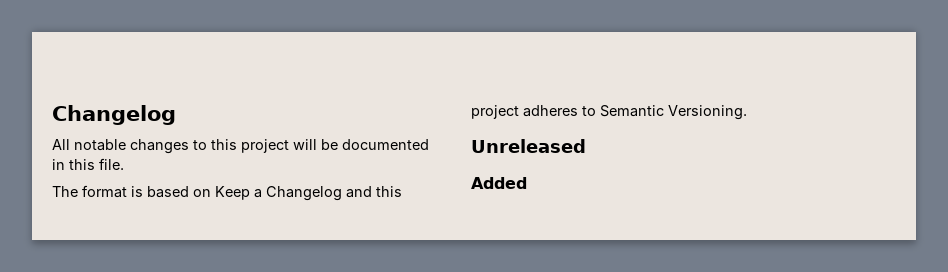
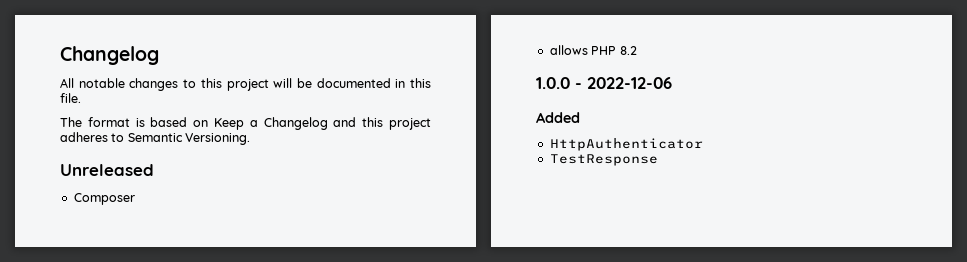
(586, 146) none -> [73,193,135,205] [549,45,637,55] [536,77,672,89] // Composer // allows PHP 8.2 // 1.0.0 - 2022-12-06
(527, 183) none -> [549,138,703,151] [549,154,658,166] // HttpAuthenticator // TestResponse

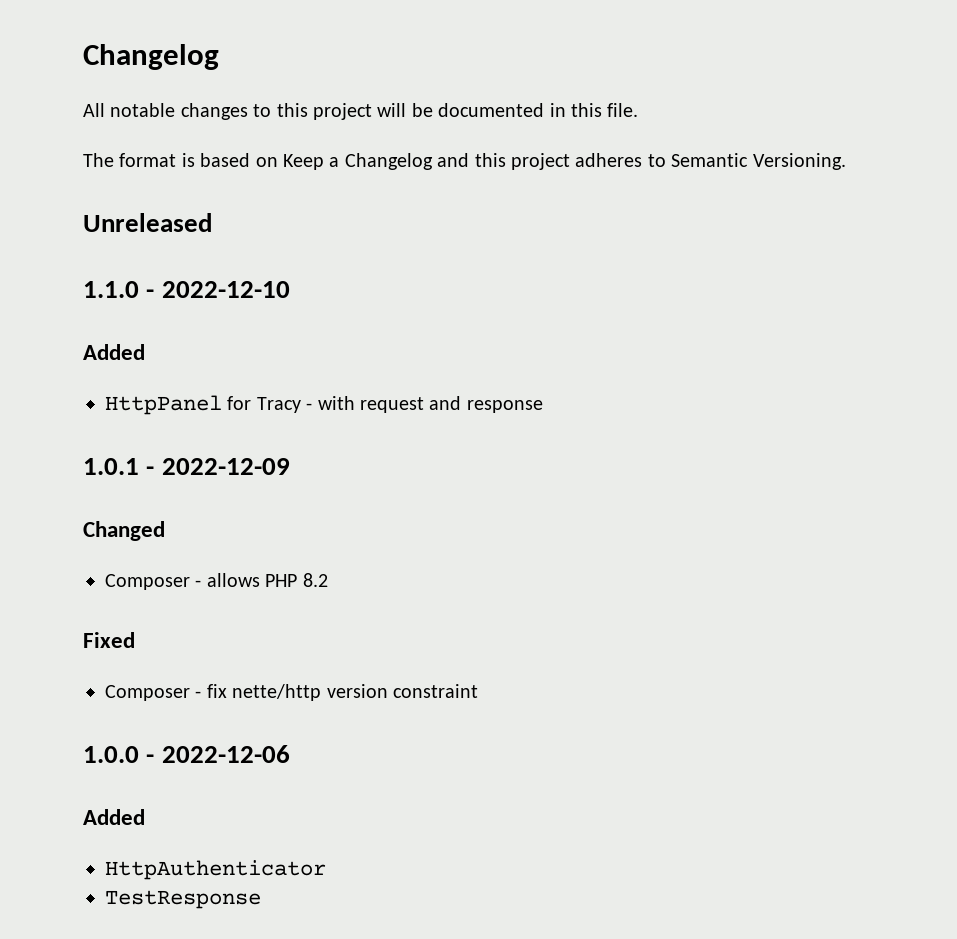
[73,193,135,205] // Composer // -> [83,281,290,298] [83,344,145,360] [105,395,543,415] [83,458,290,475] [83,521,165,541] [105,574,202,590] // 1.1.0 - 2022-12-10 // Added // HttpPanel for Tracy - with request and response // 1.0.1 - 2022-12-09 // Changed // Composer -
(637, 50) none -> [83,632,135,648] [105,684,478,701] // Fixed // Composer - fix nette/http version constraint

